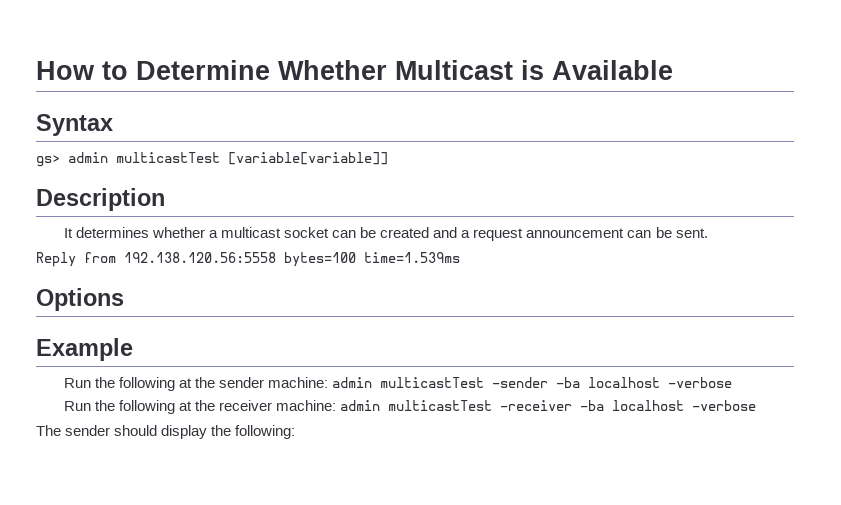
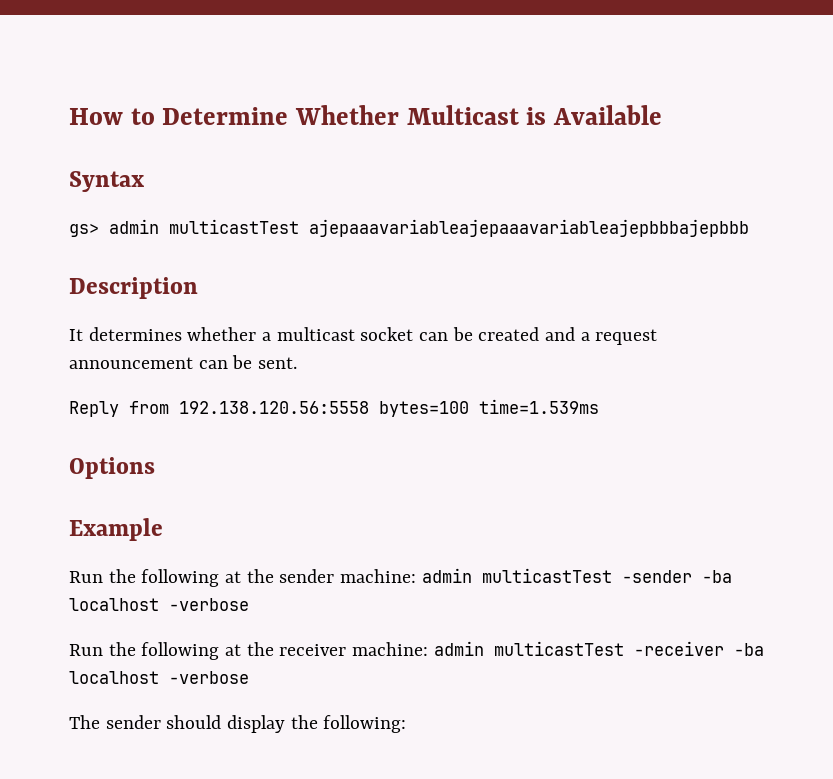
[228,152,388,165] [variable[variable]] -> [309,219,749,237] ajepaaavariableajepaaavariableajepbbbajepbbb

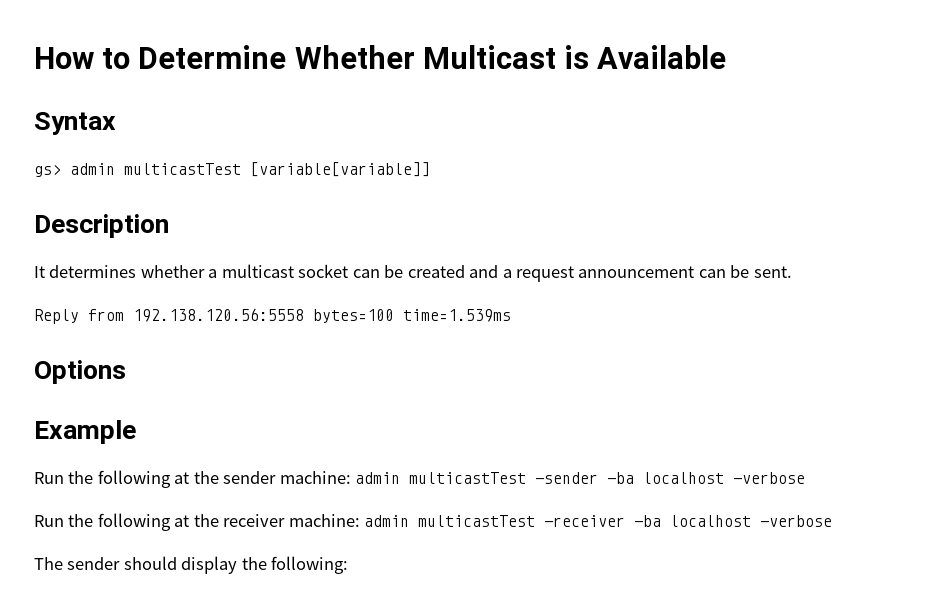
[309,219,749,237] ajepaaavariableajepaaavariableajepbbbajepbbb -> [250,162,430,177] [variable[variable]]

